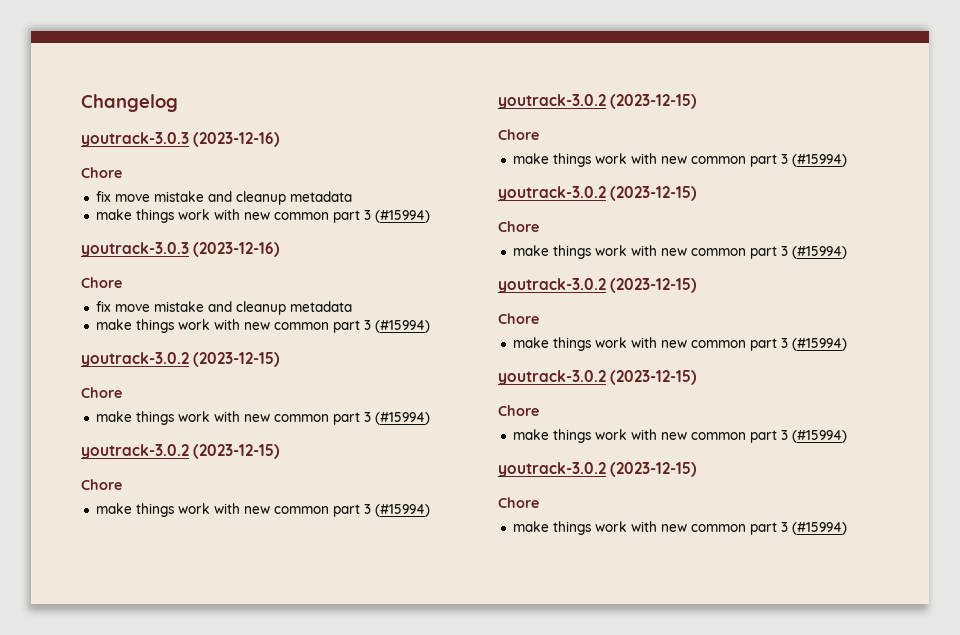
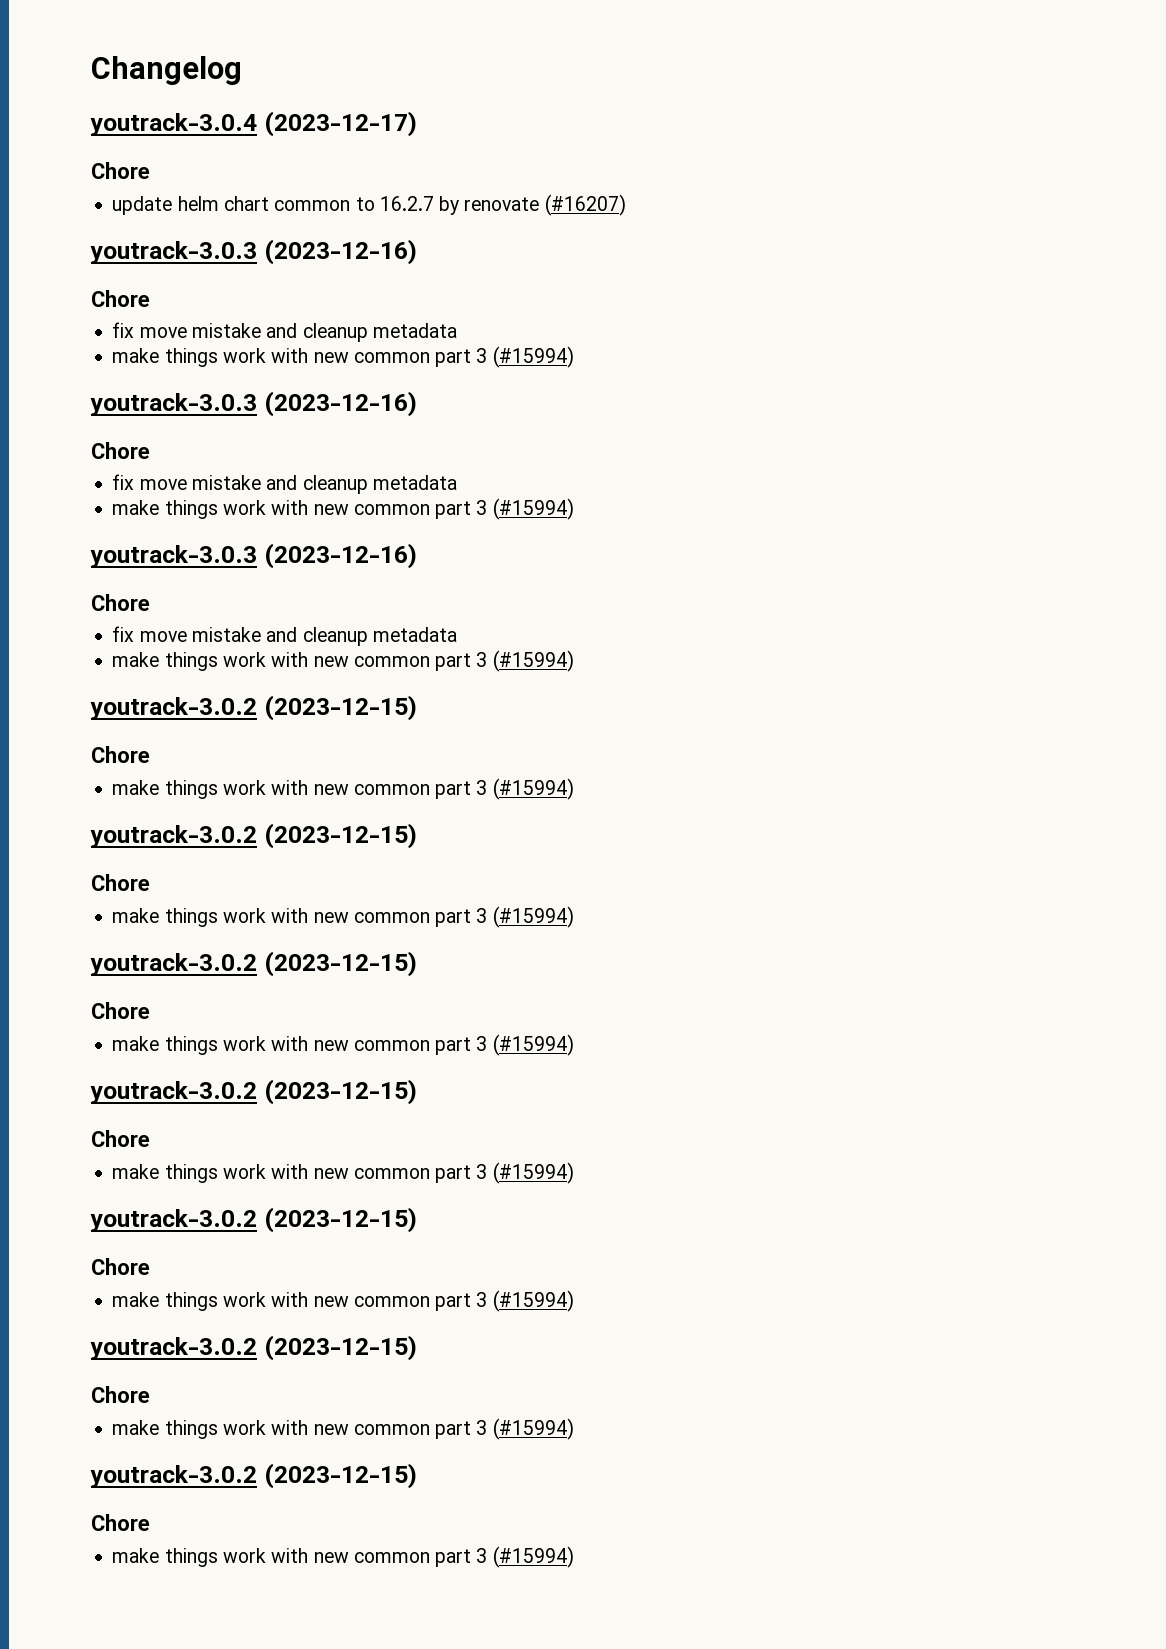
(178, 103) none -> [90,111,417,137] [91,162,150,179] [112,194,626,216] [90,239,417,265] [91,290,150,307] [112,322,457,342] [112,346,574,368] // youtrack-3.0.4 (2023-12-17) // Chore // update helm chart common to 16.2.7 by renovate (#16207) // youtrack-3.0.3 (2023-12-16) // Chore // fix move mistake and cleanup metadata // make things work with new common part 3 (#15994)

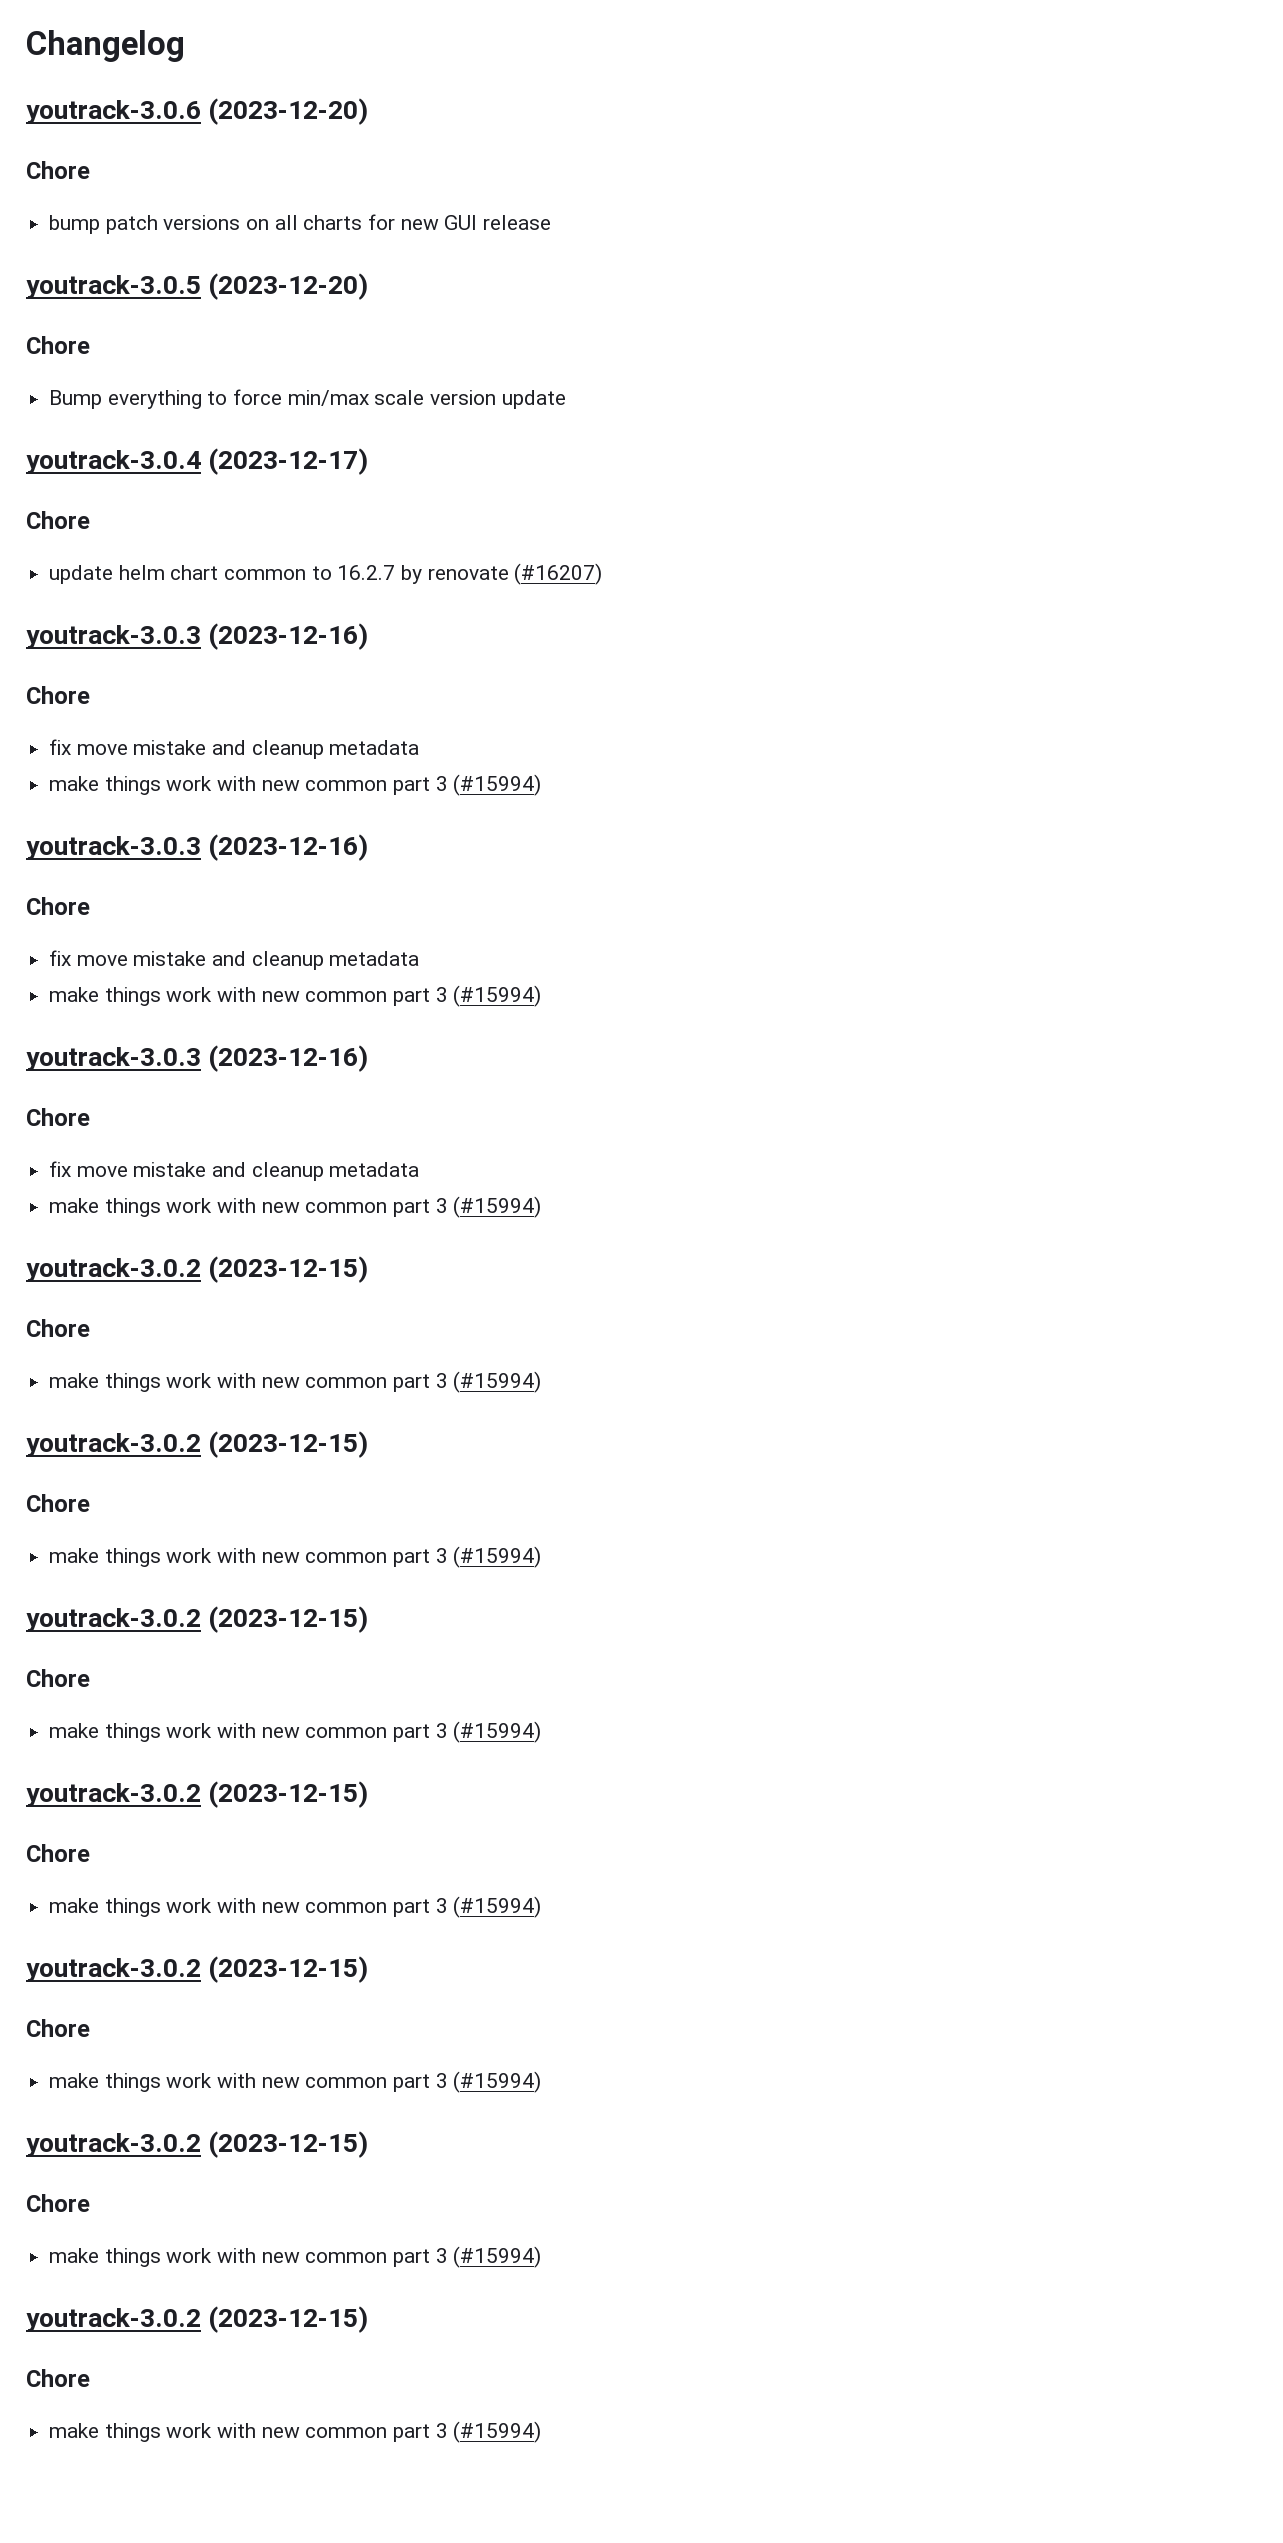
(242, 70) none -> [26,98,369,125] [26,161,90,179] [49,214,552,234] [26,273,369,300] [26,336,90,354] [49,389,566,409] // youtrack-3.0.6 (2023-12-20) // Chore // bump patch versions on all charts for new GUI release // youtrack-3.0.5 (2023-12-20) // Chore // Bump everything to force min/max scale version update

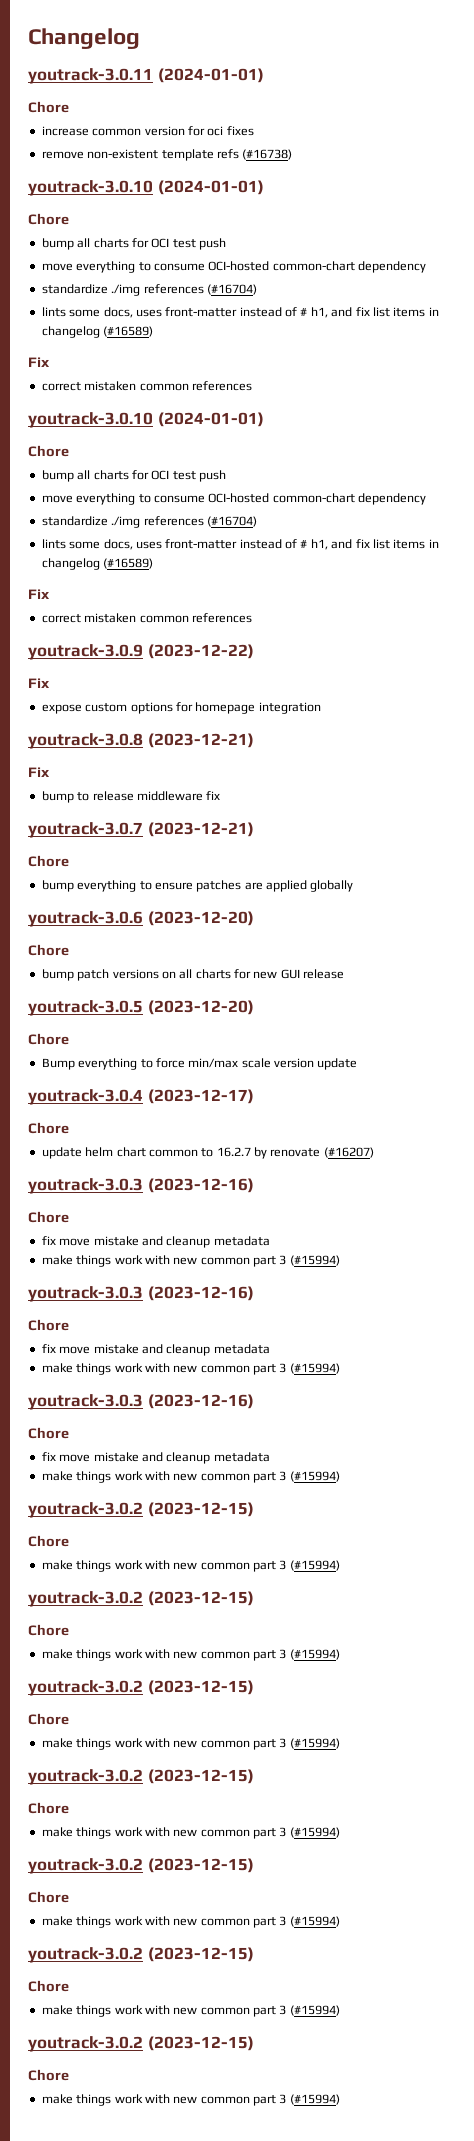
(185, 46) none -> [28,68,264,84] [28,101,69,113] [41,126,254,136] [41,149,293,161] [28,180,264,196] [28,213,69,225] [41,238,226,250] [41,261,426,273] [41,284,257,296] [41,307,439,318] [41,326,154,338] [28,357,50,367] [41,381,252,391] [28,412,264,428] [28,445,69,457] [41,470,226,482] [41,493,426,505] [41,516,257,528] [41,539,439,550] [41,558,154,570] [28,589,50,599] [41,613,252,623] [28,644,254,660] [28,678,50,688] [41,702,321,714] [28,733,254,749] [28,767,50,777] [41,791,221,803] [28,822,254,838] [28,855,69,867] [41,880,354,892] // youtrack-3.0.11 (2024-01-01) // Chore // increase common version for oci fixes // remove non-existent template refs (#16738) // youtrack-3.0.10 (2024-01-01) // Chore // bump all charts for OCI test push // move everything to consume OCI-hosted common-chart dependency // standardize ./img references (#16704) // lints some docs, uses front-matter instead of # h1, and fix list items in changelog (#16589) // Fix // correct mistaken common references // youtrack-3.0.10 (2024-01-01) // Chore // bump all charts for OCI test push // move everything to consume OCI-hosted common-chart dependency // standardize ./img references (#16704) // lints some docs, uses front-matter instead of # h1, and fix list items in changelog (#16589) // Fix // correct mistaken common references // youtrack-3.0.9 (2023-12-22) // Fix // expose custom options for homepage integration // youtrack-3.0.8 (2023-12-21) // Fix // bump to release middleware fix // youtrack-3.0.7 (2023-12-21) // Chore // bump everything to ensure patches are applied globally

